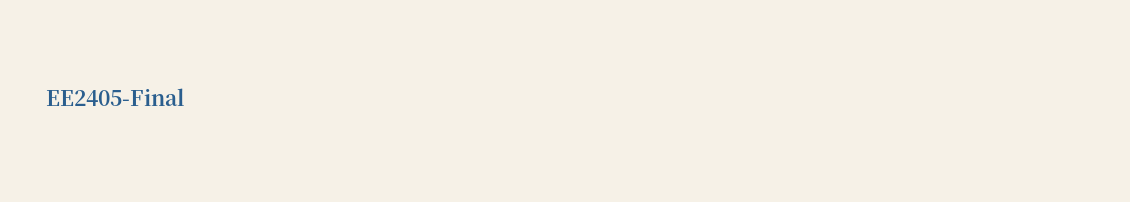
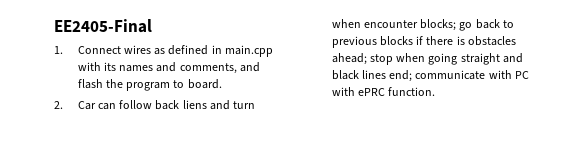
(184, 97) none -> [54,45,273,57] [77,62,260,74] [77,79,222,91] [54,100,256,110] [331,19,514,31] [331,36,516,48] [331,53,523,65] [331,70,529,82] [331,87,436,96] // 1. Connect wires as defined in main.cpp with its names and comments, and flash the program to board. // 2. Car can follow back liens and turn when encounter blocks; go back to previous blocks if there is obstacles ahead; stop when going straight and black lines end; communicate with PC with ePRC function.

